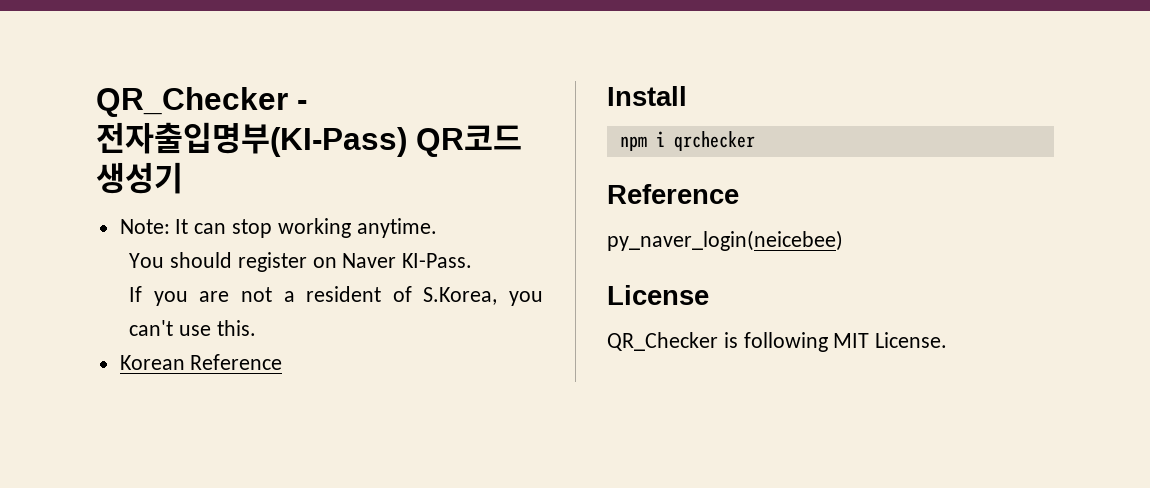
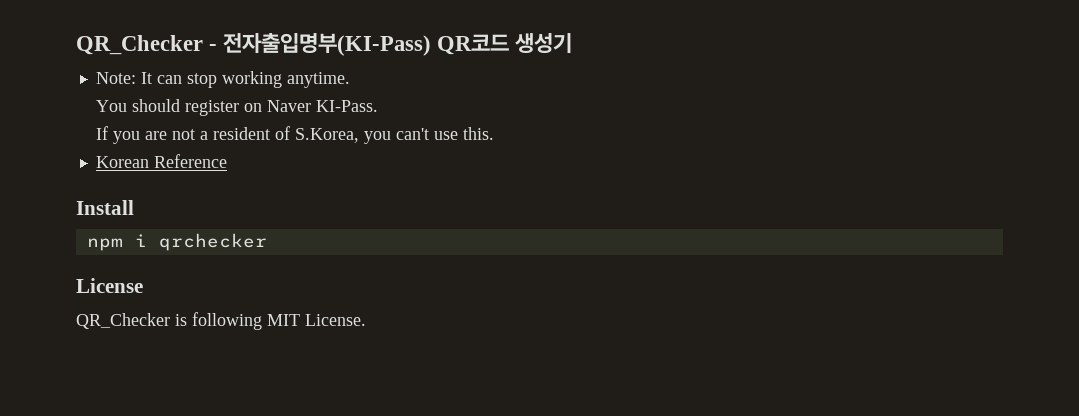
[607,184,739,204] [607,230,843,251] // Reference // py_naver_login(neicebee) -> (267, 242) none

